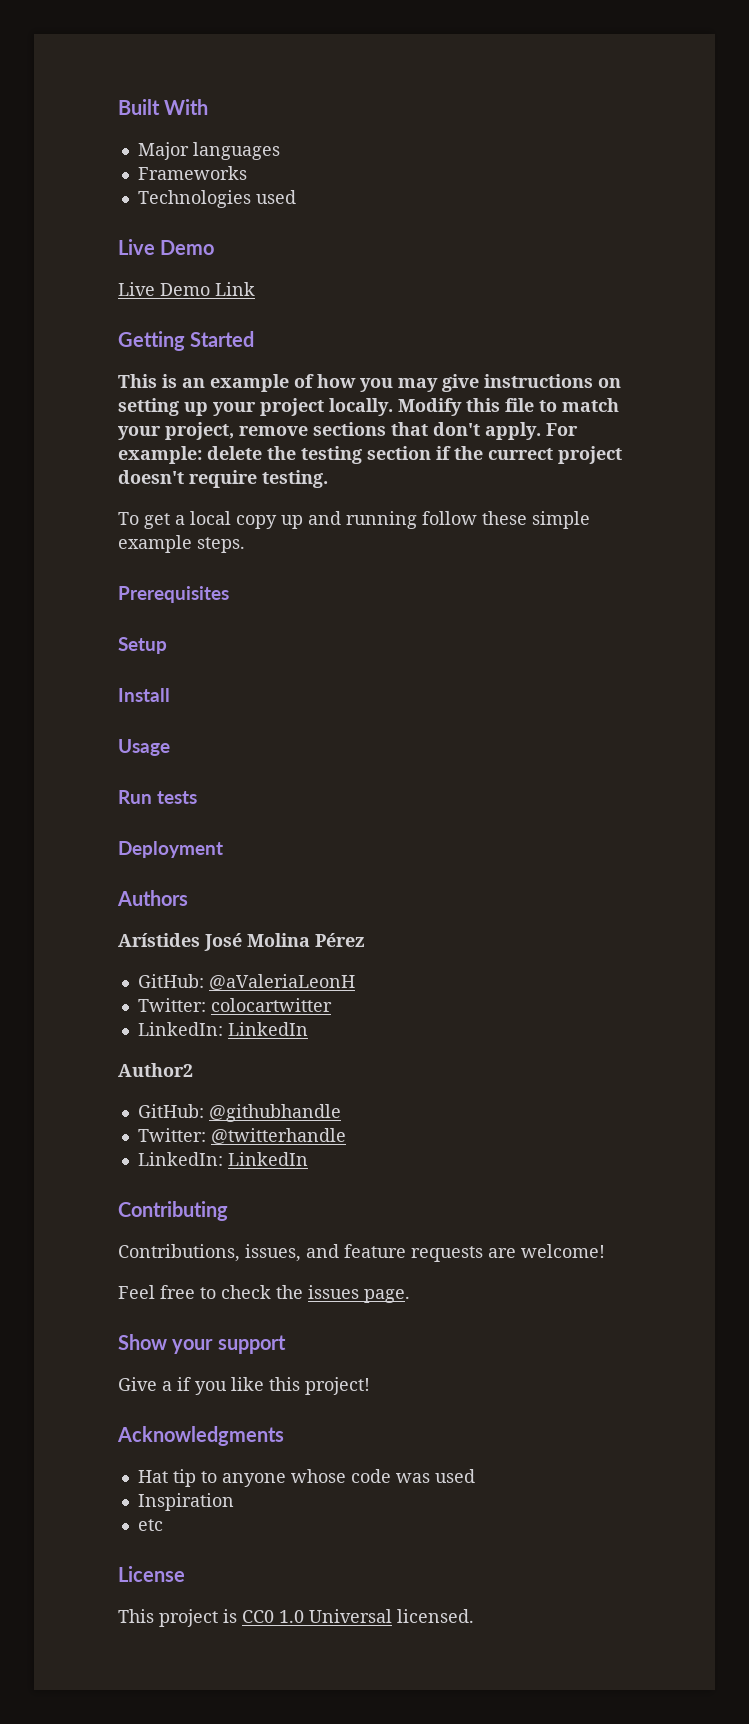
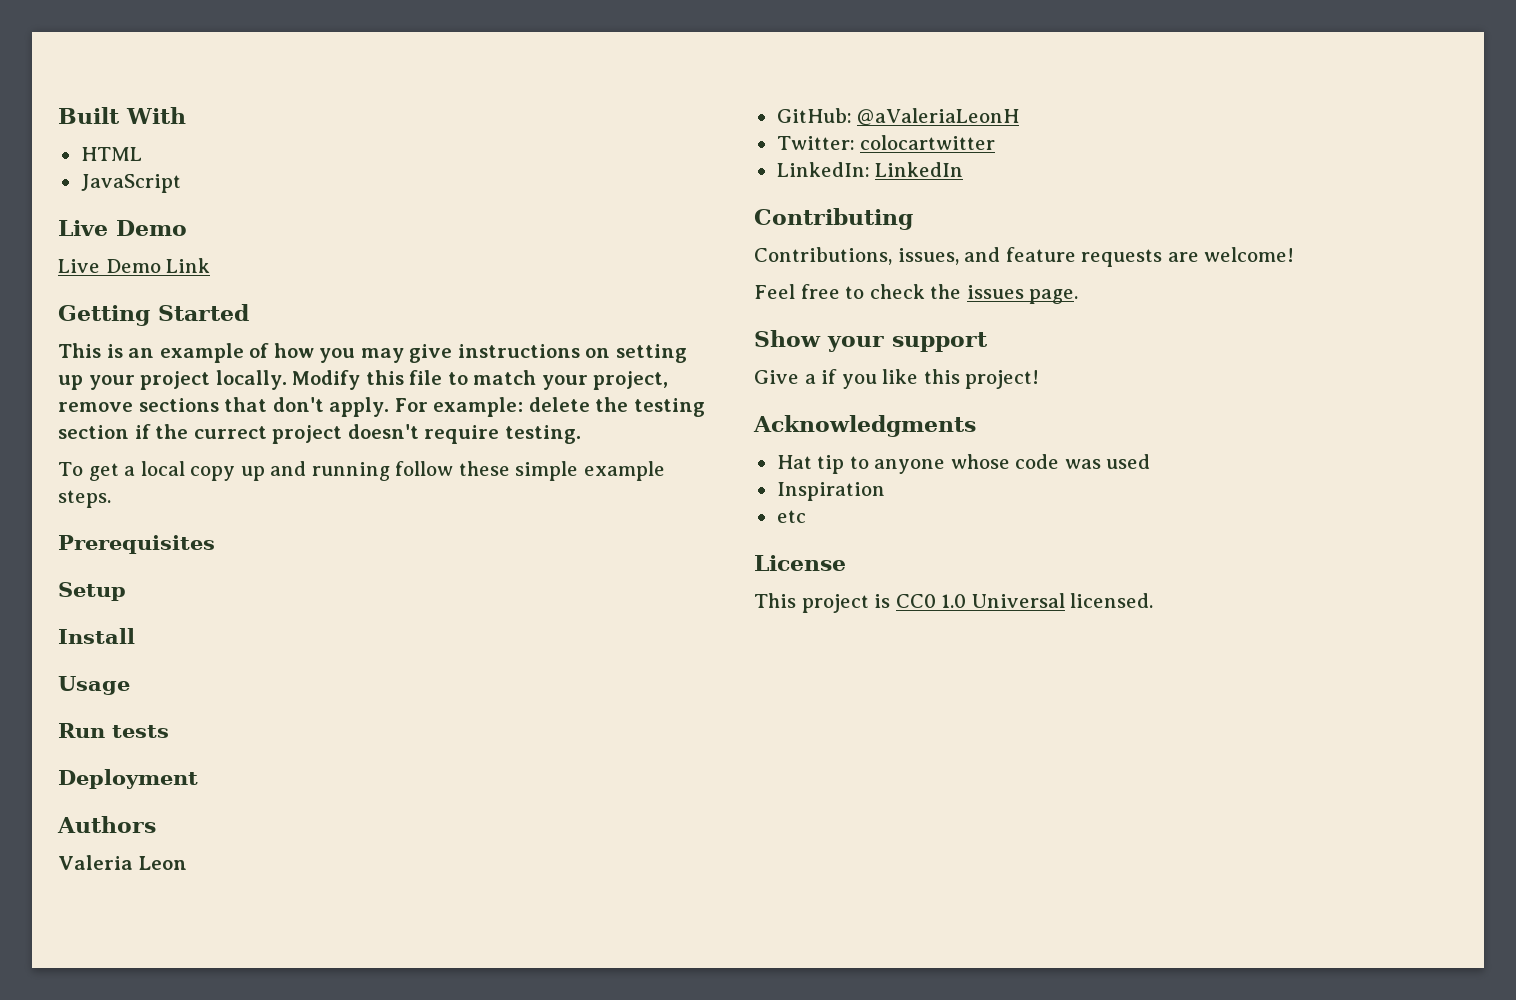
[137,142,280,160] [137,166,247,180] [137,190,296,208] Major languages // Frameworks // Technologies used -> [80,147,142,161] [80,174,181,193] HTML // JavaScript
[118,933,365,951] Arístides José Molina Pérez -> [58,855,187,870] Valeria Leon
[118,1063,193,1077] [137,1104,341,1122] [137,1128,346,1144] [137,1152,308,1166] // Author2 // GitHub: @githubhandle // Twitter: @twitterhandle // LinkedIn: LinkedIn -> (964, 169) none

